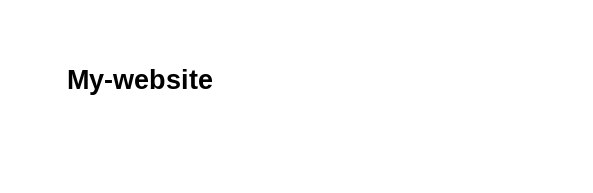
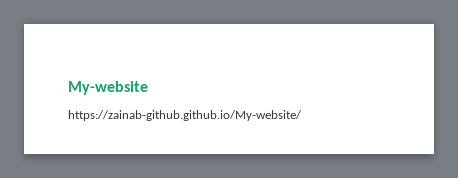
(213, 82) none -> [68,110,302,121] // https://zainab-github.github.io/My-website/

